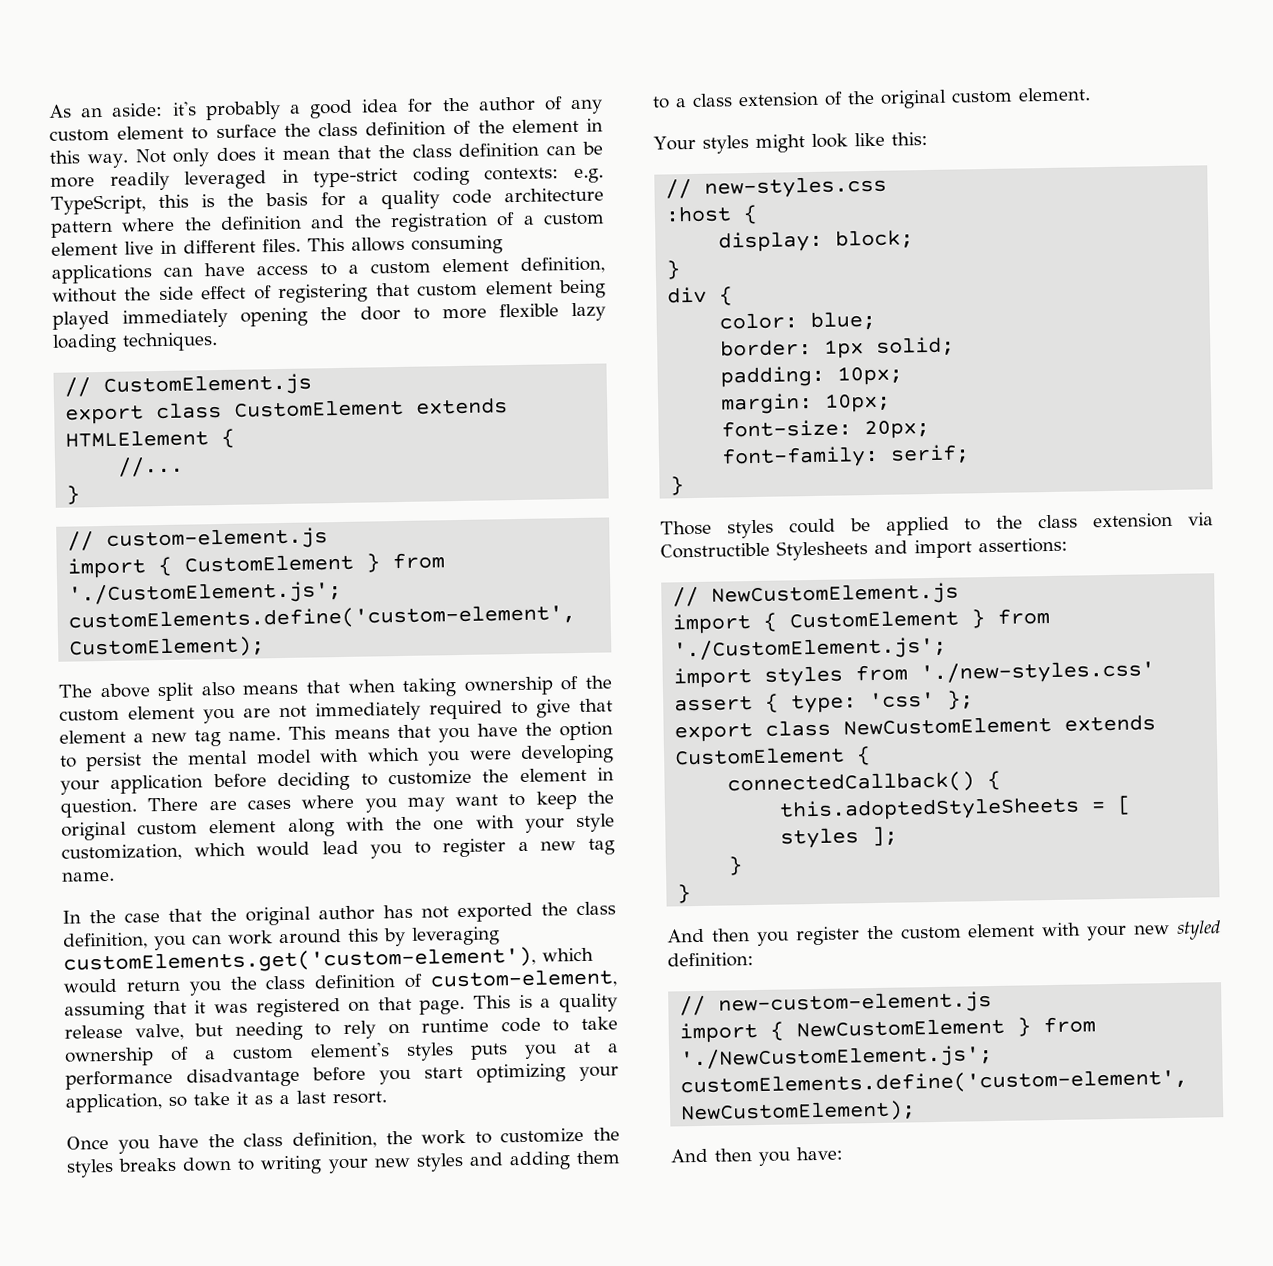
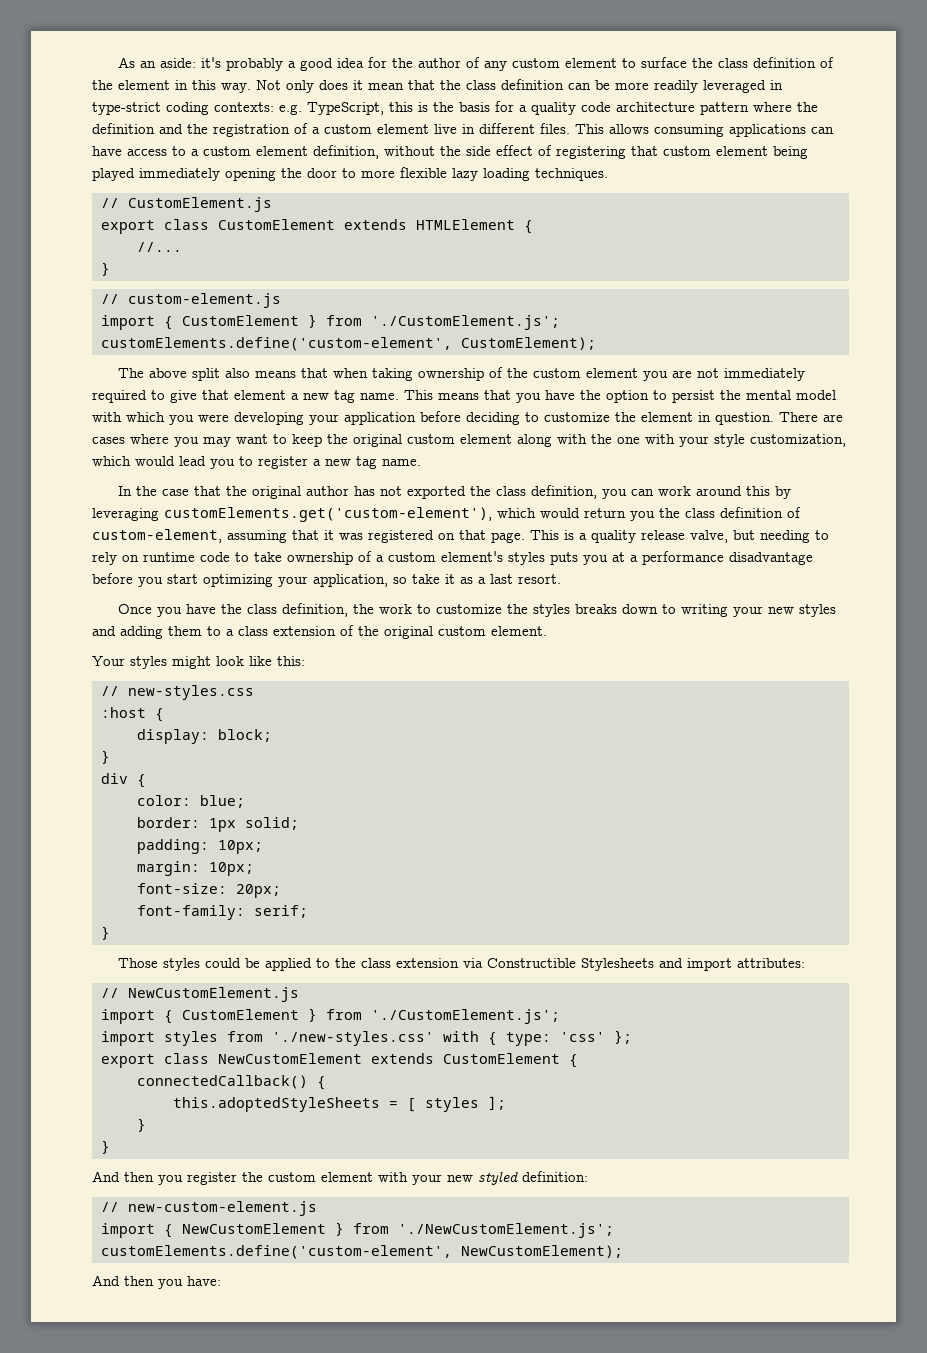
[978,537,1068,554] assertions: -> [736,958,805,968] attributes:
[674,696,754,712] assert -> [443,1031,479,1042] with

